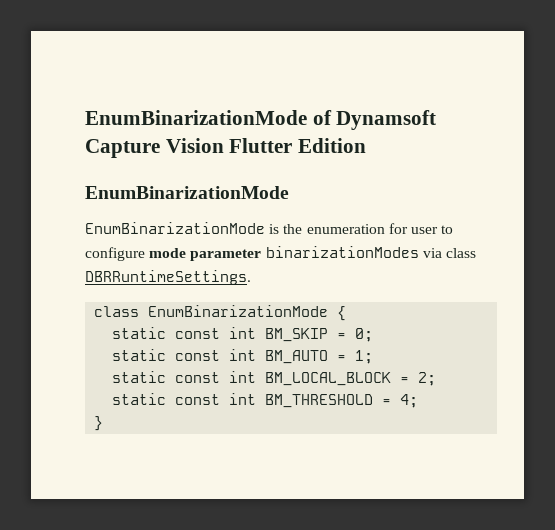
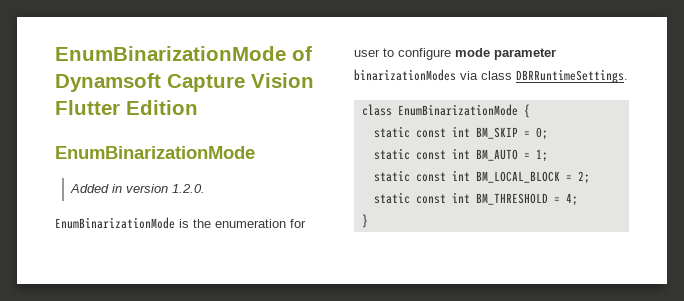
(289, 192) none -> [69,184,205,193] // Added in version 1.2.0.

